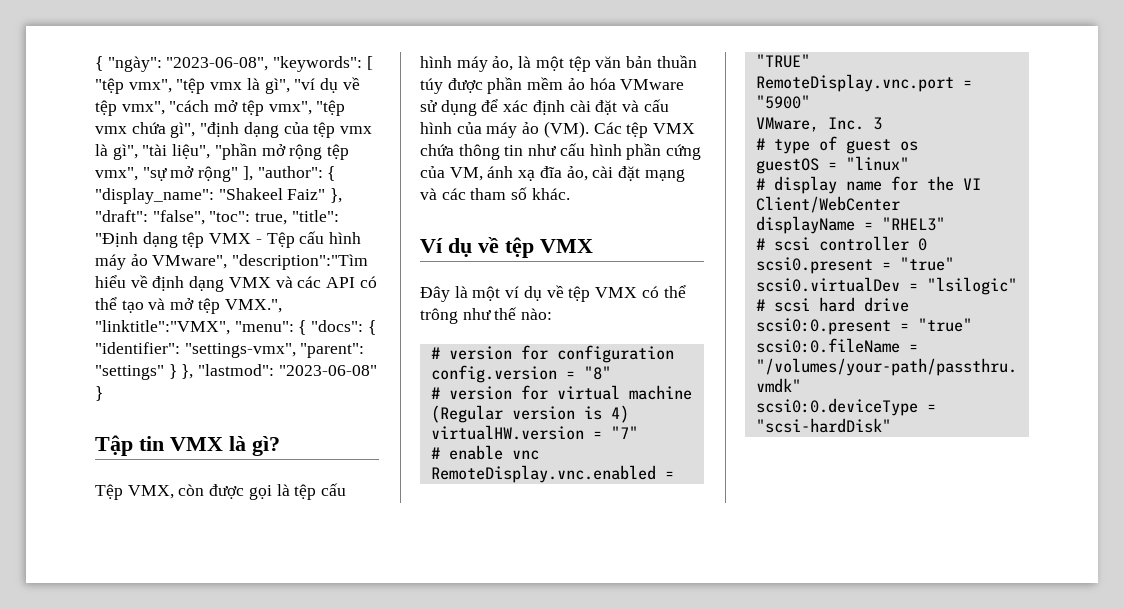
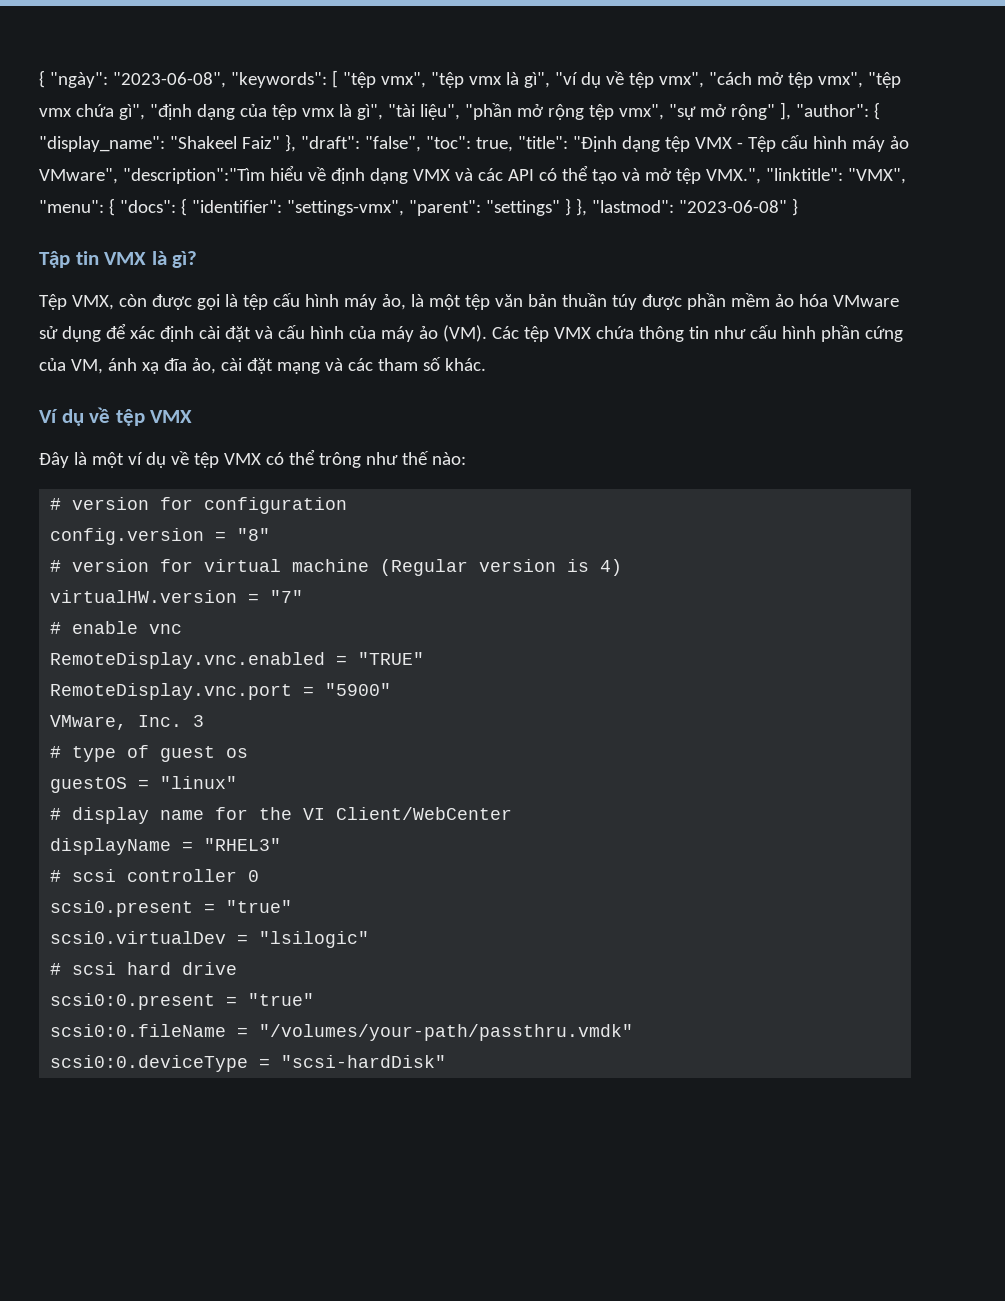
[95,320,230,335] "linktitle":"VMX", -> [765,168,906,184] "linktitle": "VMX",

